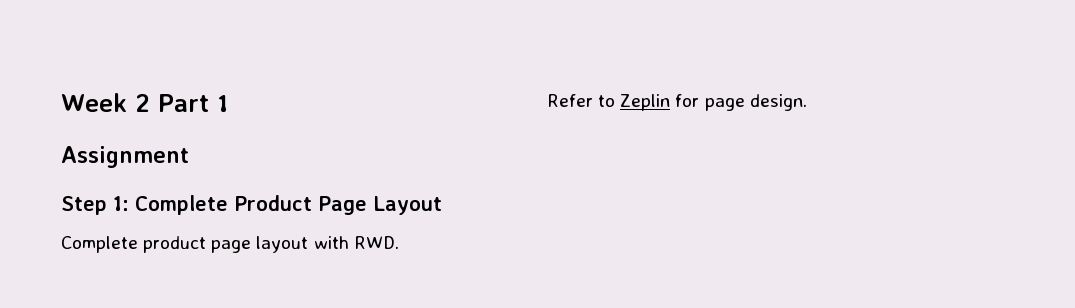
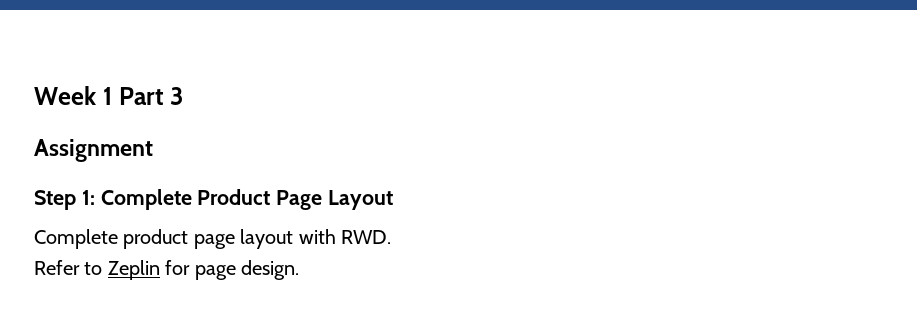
[134,94,228,112] 2 Part 1 -> [102,87,184,105] 1 Part 3

